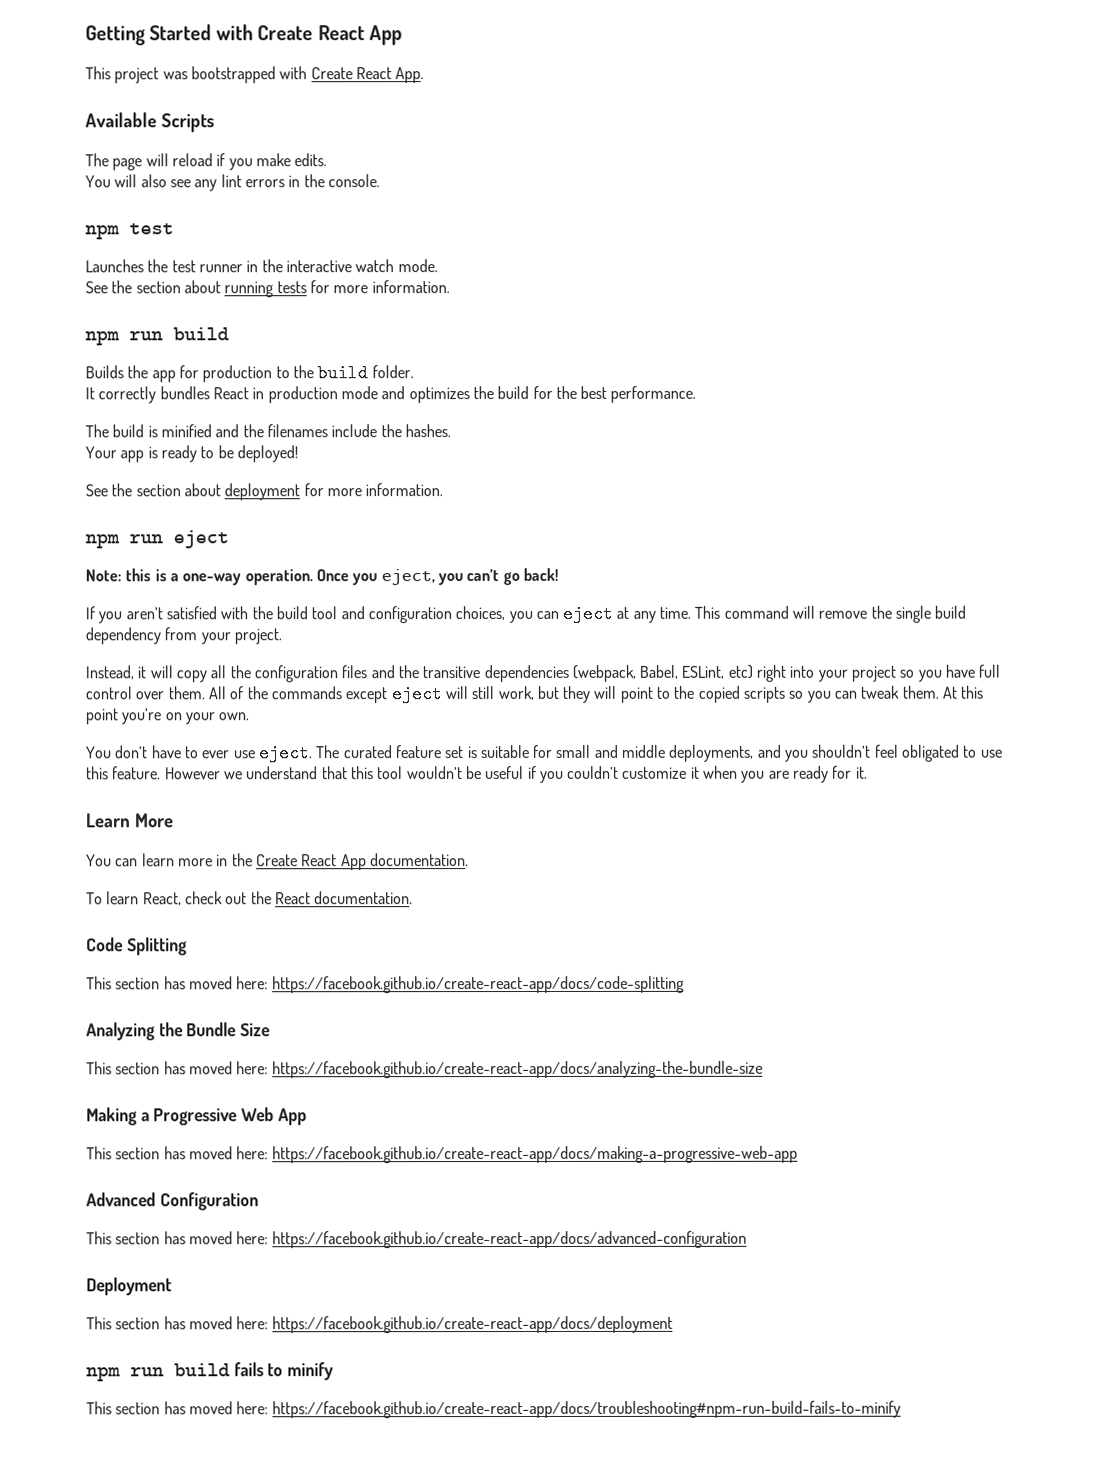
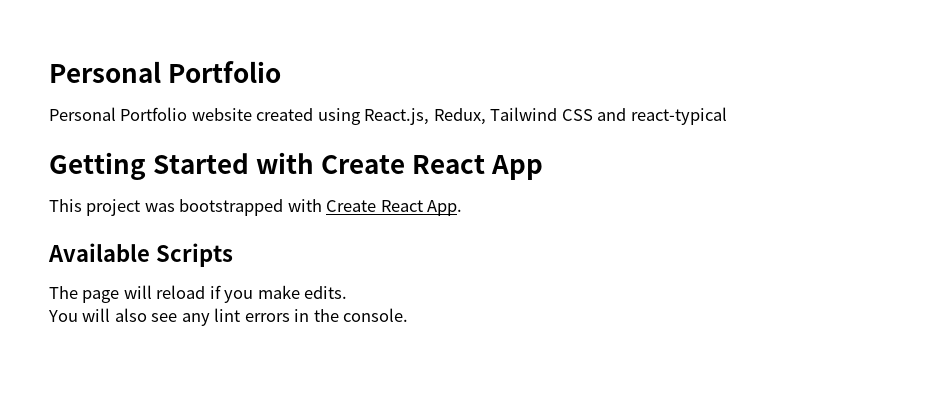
(85, 35) none -> [49,61,282,83] [49,107,727,125] Personal Portfolio // Personal Portfolio website created using React.js, Redux, Tailwind CSS and react-typical //
[85,223,174,240] [85,259,438,273] [85,280,450,298] [85,327,229,346] [85,364,414,383] [85,385,697,404] [85,424,451,438] [85,445,298,463] [85,483,444,501] [85,530,229,549] [85,567,559,586] [85,604,967,624] [85,627,282,645] [85,664,1001,683] [85,685,984,704] [85,708,250,725] [86,744,1003,763] [86,765,868,784] [86,813,174,828] [86,853,469,871] [86,891,414,906] [86,937,187,956] [86,975,685,994] [86,1022,271,1041] [86,1060,763,1079] [86,1107,307,1126] [86,1145,798,1164] [86,1192,259,1211] [86,1230,747,1249] [86,1277,172,1296] [86,1315,673,1334] [86,1362,335,1382] [86,1400,901,1419] // npm test // Launches the test runner in the interactive watch mode. // See the section about running tests for more information. // npm run build // Builds the app for production to the build folder. // It correctly bundles React in production mode and optimizes the build for the best performance. // The build is minified and the filenames include the hashes. // Your app is ready to be deployed! // See the section about deployment for more information. // npm run eject // Note: this is a one-way operation. Once you eject, you can’t go back! // If you aren’t satisfied with the build tool and configuration choices, you can eject at any time. This command will remove the single build dependency from your project. // Instead, it will copy all the configuration files and the transitive dependencies (webpack, Babel, ESLint, etc) right into your project so you have full control over them. All of the commands except eject will still work, but they will point to the copied scripts so you can tweak them. At this point you’re on your own. // You don’t have to ever use eject. The curated feature set is suitable for small and middle deployments, and you shouldn’t feel obligated to use this feature. However we understand that this tool wouldn’t be useful if you couldn’t customize it when you are ready for it. // Learn More // You can learn more in the Create React App documentation. // To learn React, check out the React documentation. // Code Splitting // This section has moved here: https://facebook.github.io/create-react-app/docs/code-splitting // Analyzing the Bundle Size // This section has moved here: https://facebook.github.io/create-react-app/docs/analyzing-the-bundle-size // Making a Progressive Web App // This section has moved here: https://facebook.github.io/create-react-app/docs/making-a-progressive-web-app // Advanced Configuration // This section has moved here: https://facebook.github.io/create-react-app/docs/advanced-configuration // Deployment // This section has moved here: https://facebook.github.io/create-react-app/docs/deployment // npm run build fails to minify // This section has moved here: https://facebook.github.io/create-react-app/docs/troubleshooting#npm-run-build-fails-to-minify -> (409, 315) none

